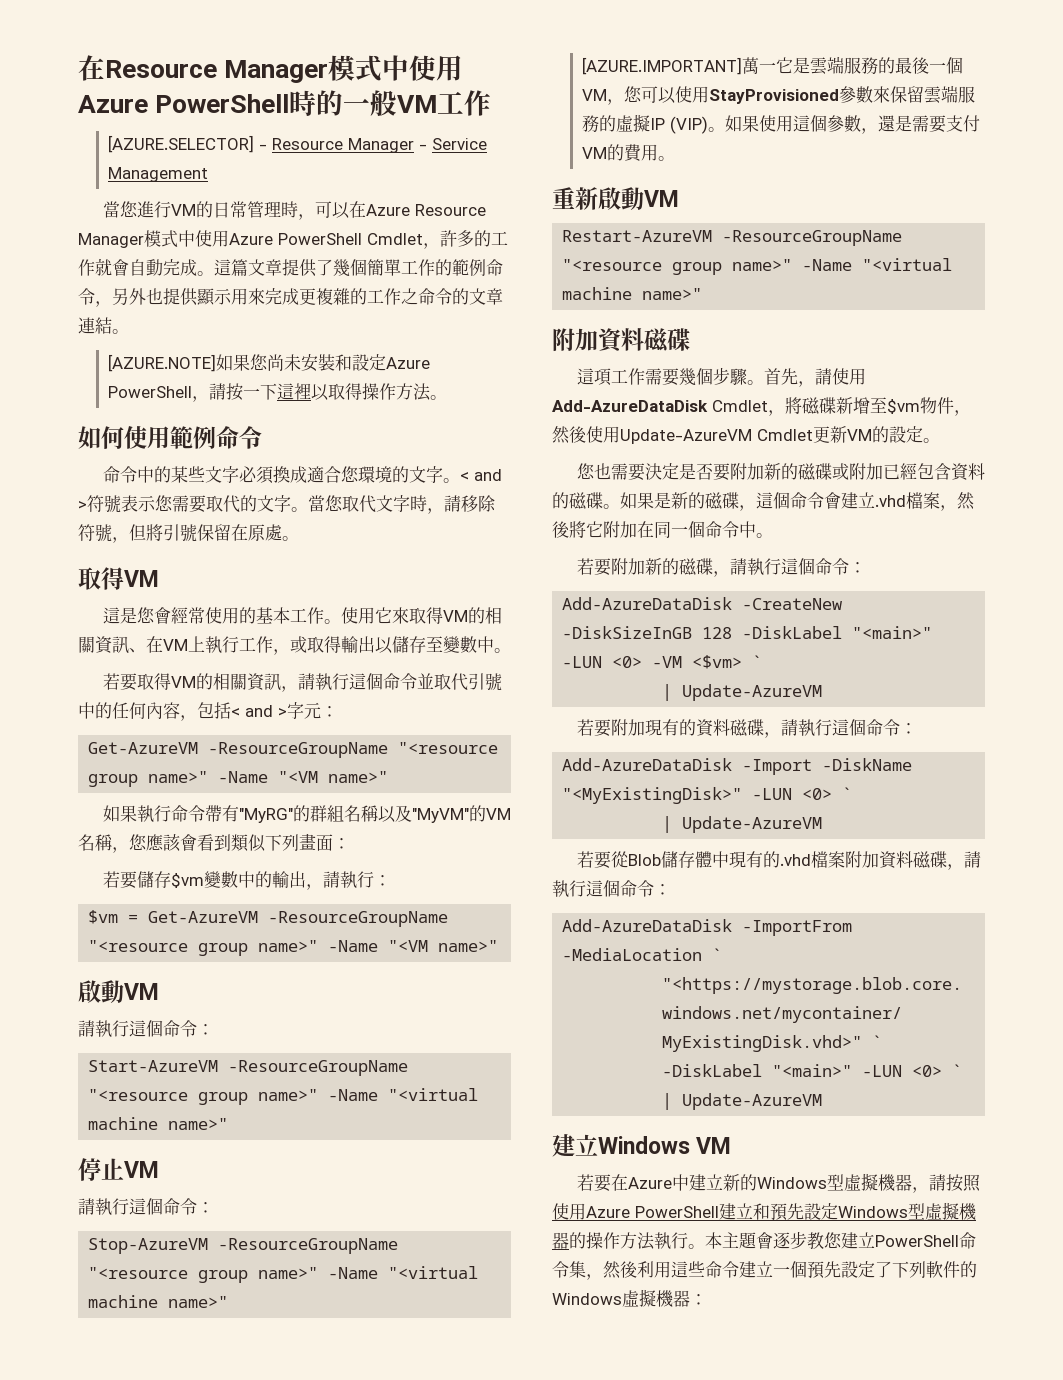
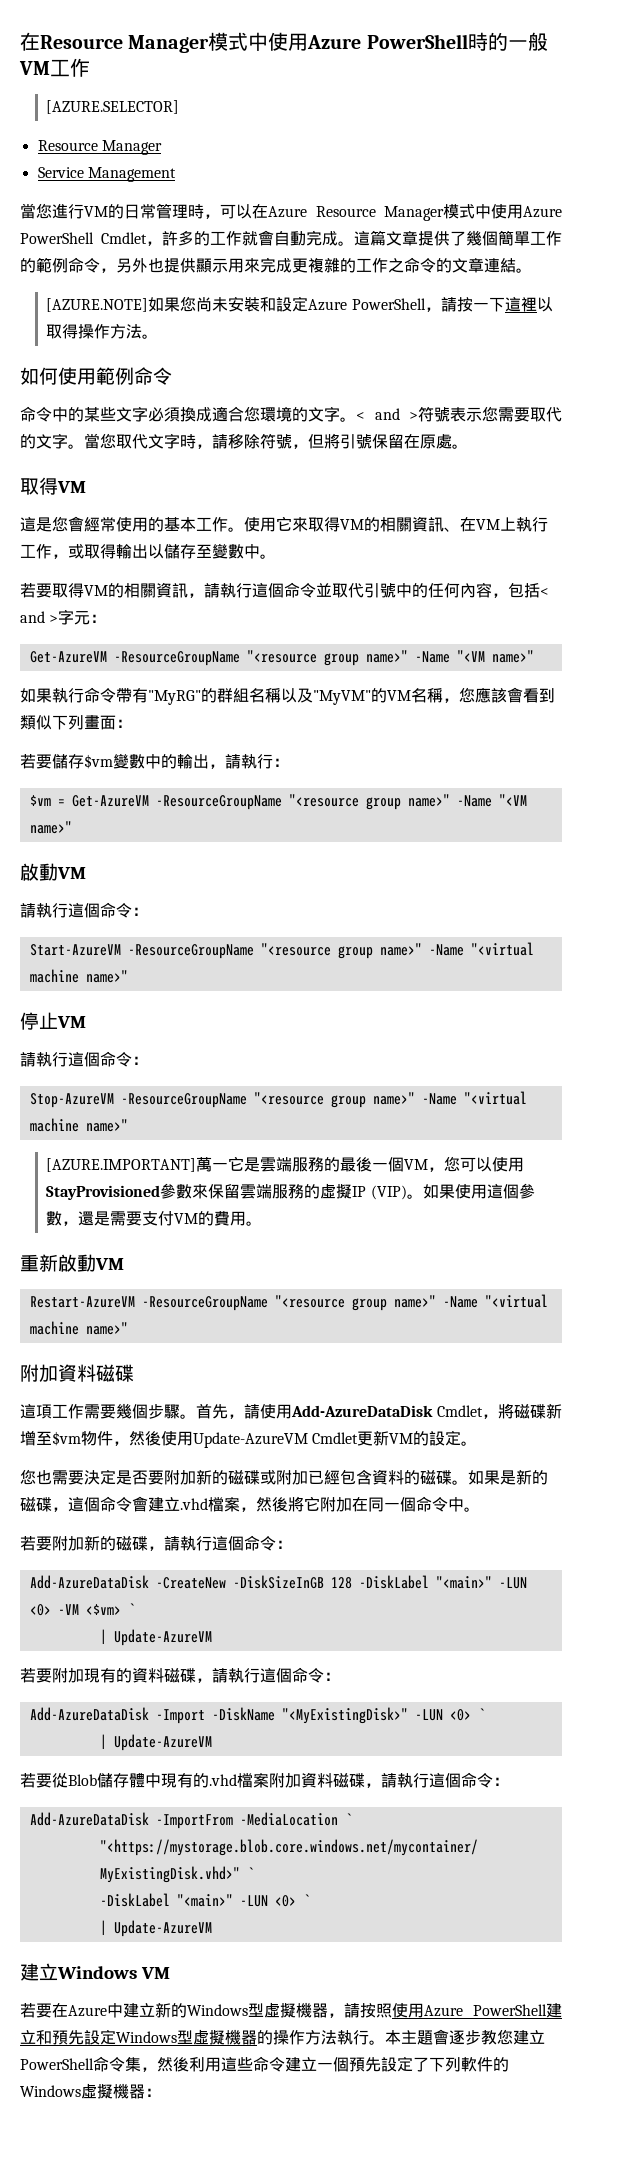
[259,138,428,153] - Resource Manager - -> [37,140,162,155] // Resource Manager //

